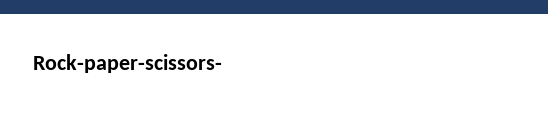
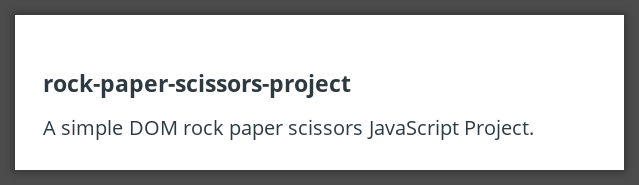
[33,54,222,73] Rock-paper-scissors- -> [43,74,351,98] [43,119,534,140] rock-paper-scissors-project // A simple DOM rock paper scissors JavaScript Project.

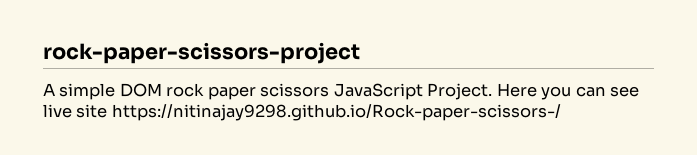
(534, 129) none -> [496,83,640,100] [43,104,561,121] Here you can see live site https://nitinajay9298.github.io/Rock-paper-scissors-/

